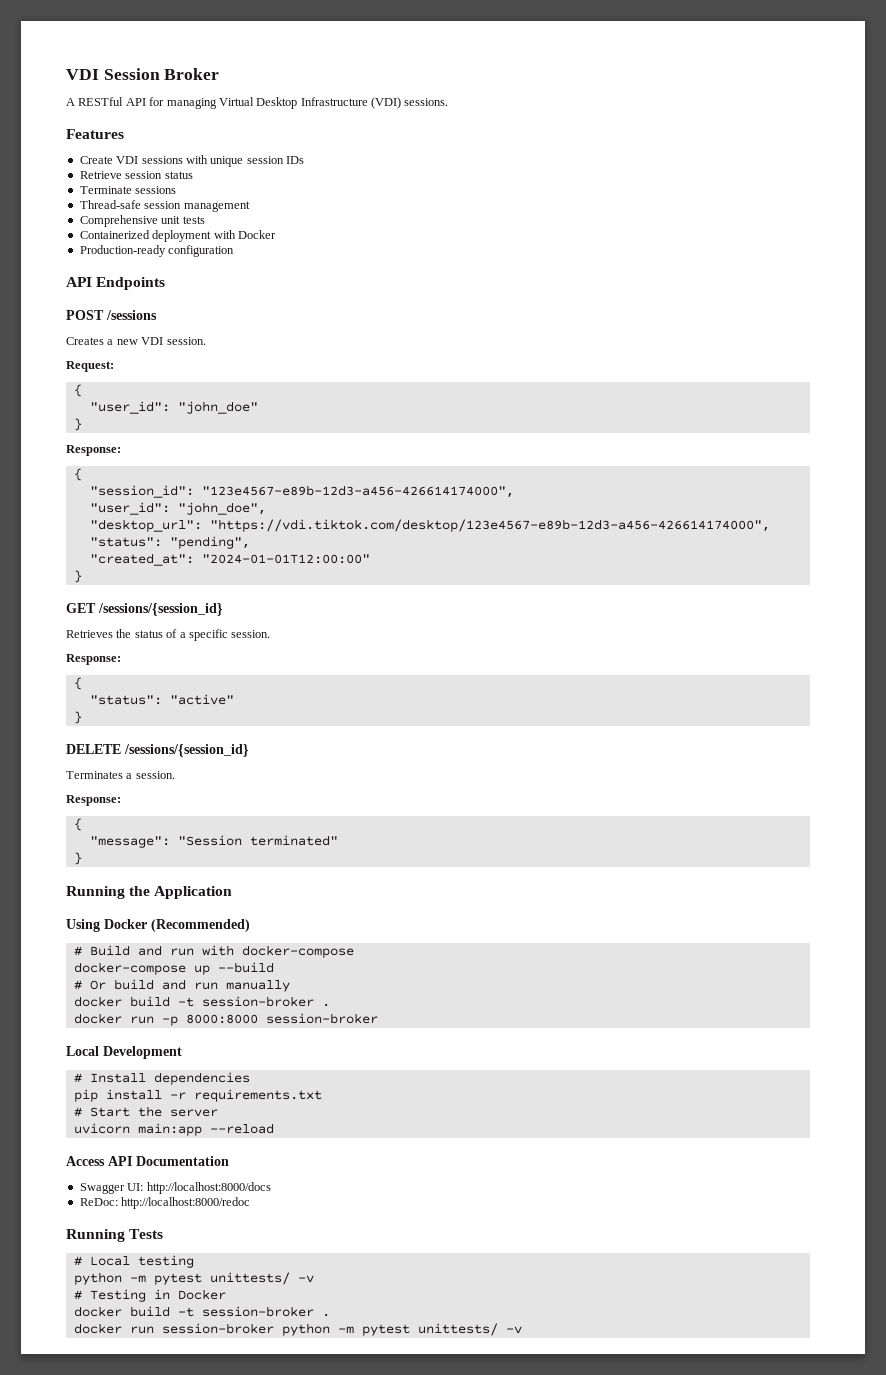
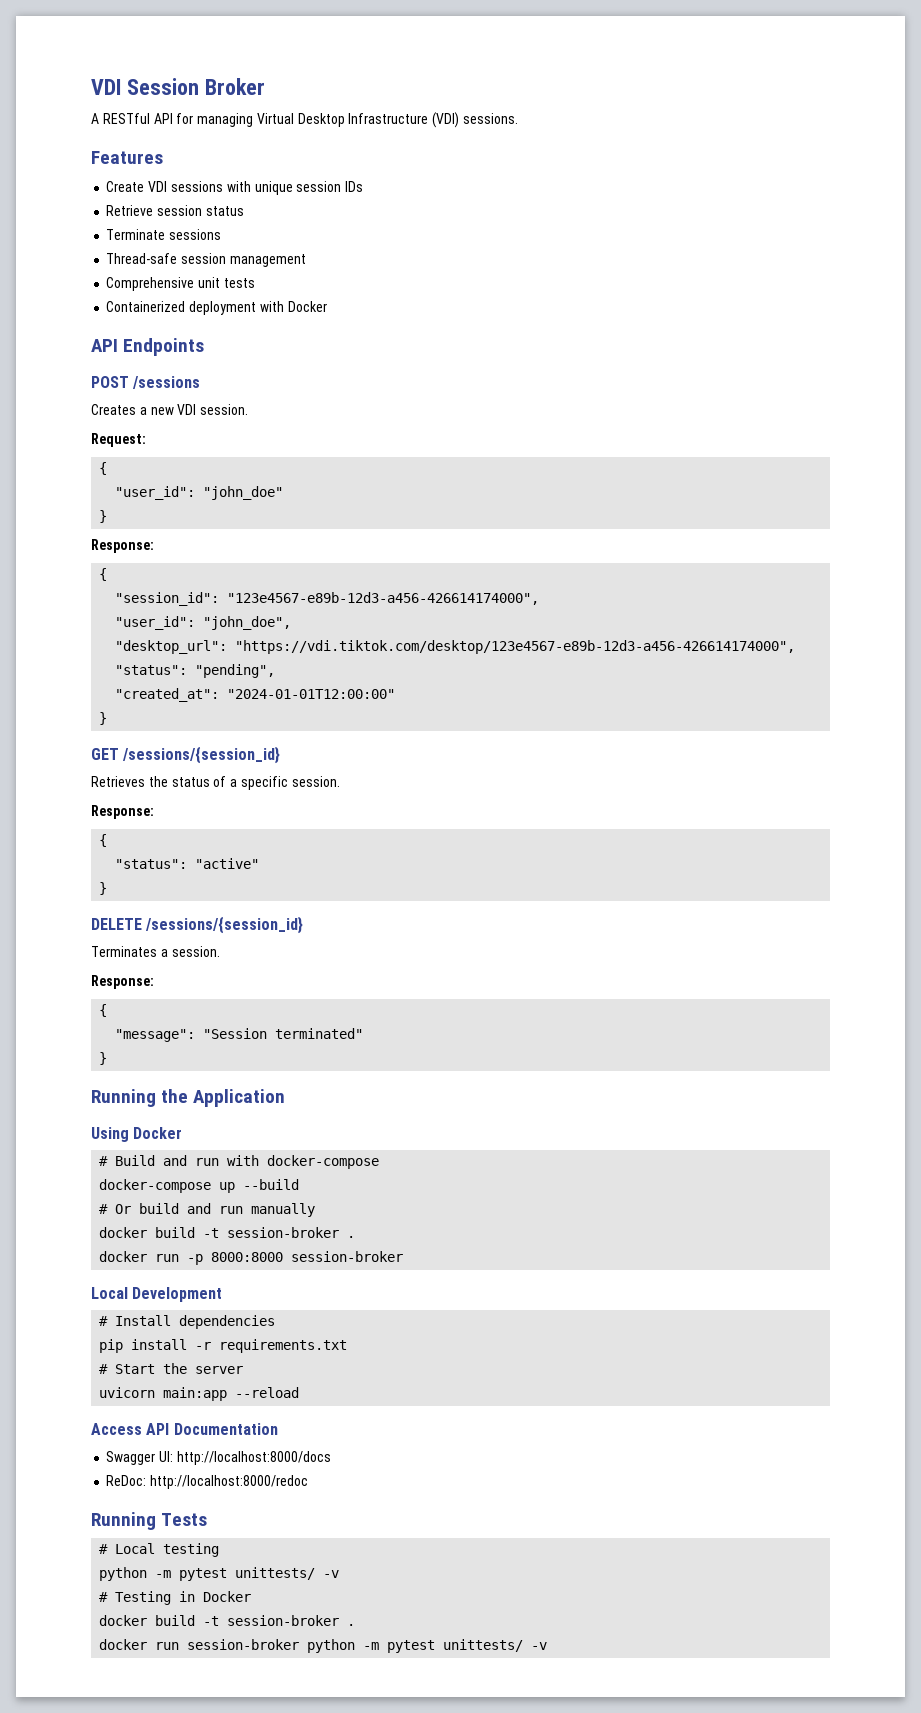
[79,245,235,257] // Production-ready configuration -> (327, 306) none
[151,919,250,932] (Recommended) -> (183, 1133) none

